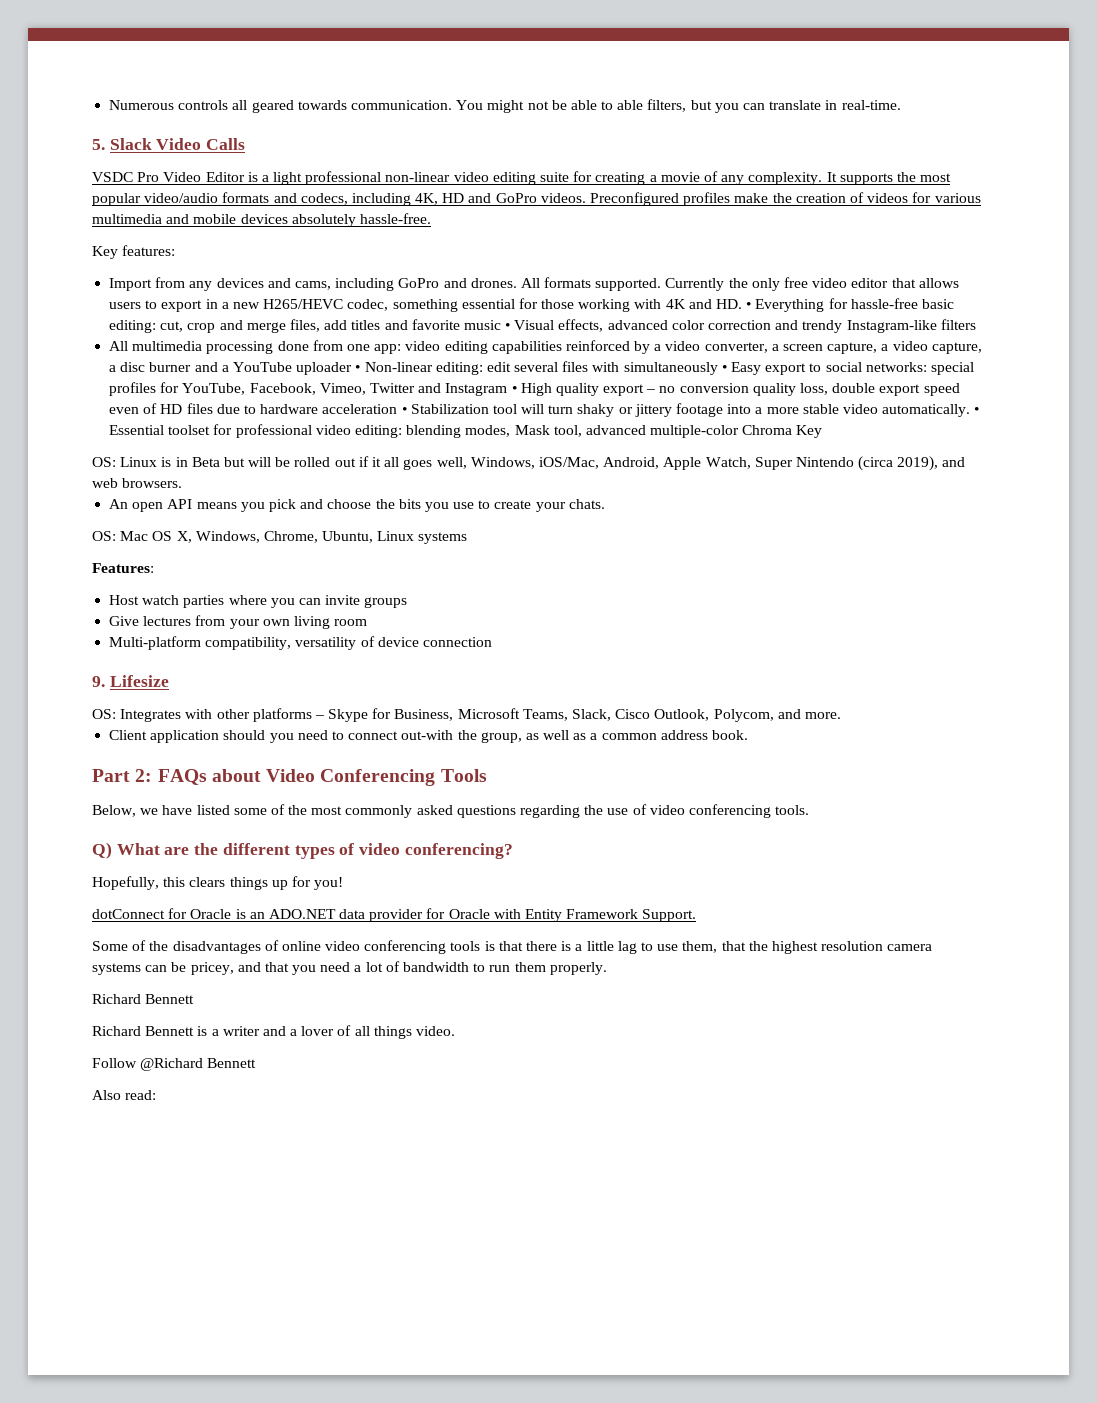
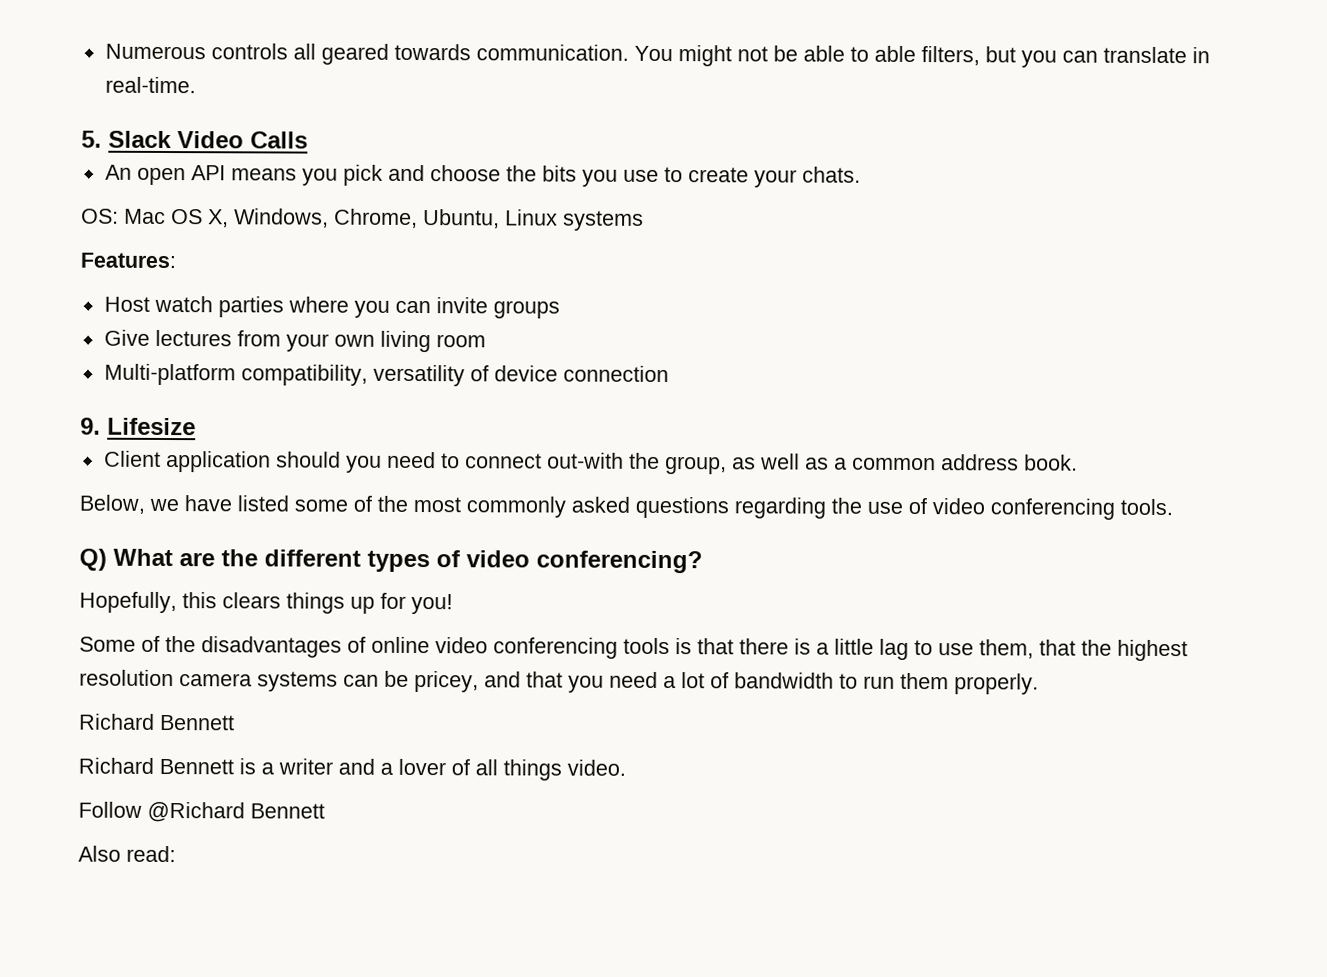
[92,171,952,185] [92,192,981,206] [92,213,431,227] [92,245,176,259] [109,277,959,291] [109,298,954,312] [109,319,976,333] [109,340,982,354] [109,361,974,375] [109,382,960,396] [109,403,980,417] [109,424,823,438] [92,456,966,471] [92,478,183,488] // VSDC Pro Video Editor is a light professional non-linear video editing suite for creating a movie of any complexity. It supports the most popular video/audio formats and codecs, including 4K, HD and GoPro videos. Preconfigured profiles make the creation of videos for various multimedia and mobile devices absolutely hassle-free. // Key features: // Import from any devices and cams, including GoPro and drones. All formats supported. Сurrently the only free video editor that allows users to export in a new H265/HEVC codec, something essential for those working with 4K and HD. • Everything for hassle-free basic editing: cut, crop and merge files, add titles and favorite music • Visual effects, advanced color correction and trendy Instagram-like filters // All multimedia processing done from one app: video editing capabilities reinforced by a video converter, a screen capture, a video capture, a disc burner and a YouTube uploader • Non-linear editing: edit several files with simultaneously • Easy export to social networks: special profiles for YouTube, Facebook, Vimeo, Twitter and Instagram • High quality export – no conversion quality loss, double export speed even of HD files due to hardware acceleration • Stabilization tool will turn shaky or jittery footage into a more stable video automatically. • Essential toolset for professional video editing: blending modes, Mask tool, advanced multiple-color Chroma Key // OS: Linux is in Beta but will be rolled out if it all goes well, Windows, iOS/Mac, Android, Apple Watch, Super Nintendo (circa 2019), and web browsers. -> (308, 140) none
[92,708,841,722] // OS: Integrates with other platforms – Skype for Business, Microsoft Teams, Slack, Cisco Outlook, Polycom, and more. -> (196, 426) none
[92,769,487,786] // Part 2: FAQs about Video Conferencing Tools -> (1078, 462) none
[92,908,697,922] // dotConnect for Oracle is an ADO.NET data provider for Oracle with Entity Framework Support. -> (453, 604) none

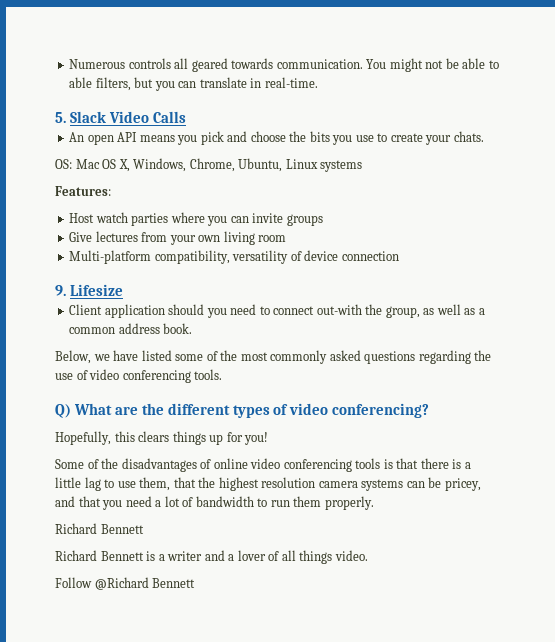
[78,845,176,863] // Also read: -> (196, 583) none

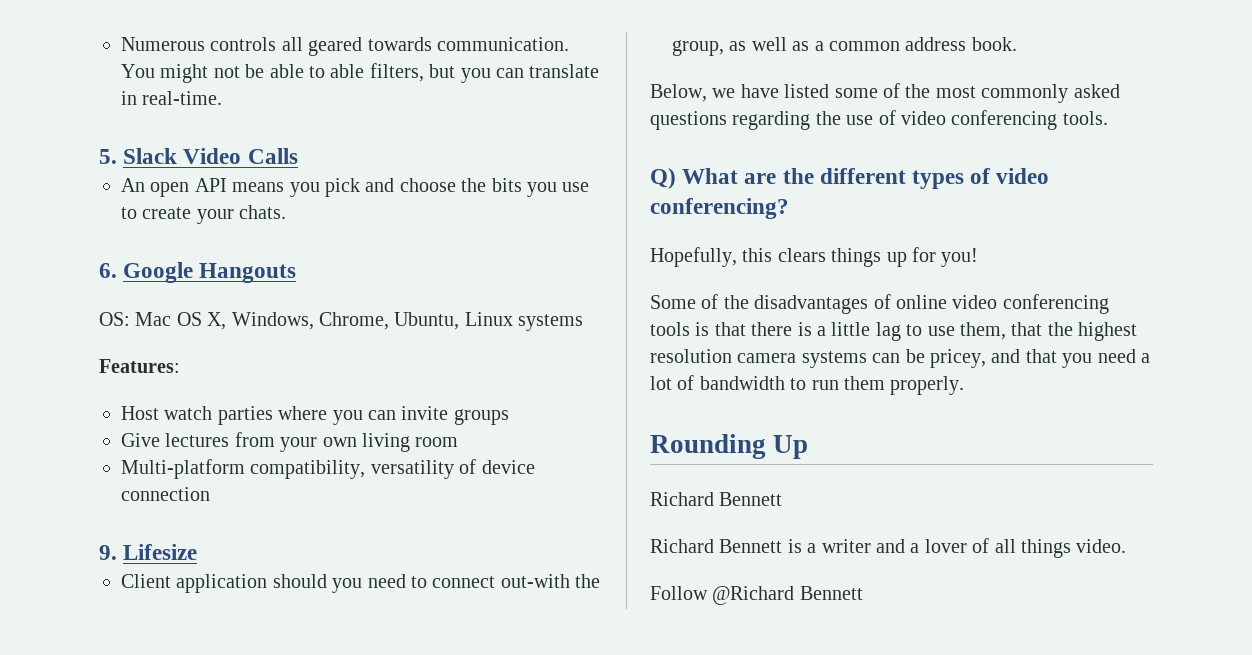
(484, 136) none -> [99,262,297,283] // 6. Google Hangouts
(374, 503) none -> [650,434,809,459] // Rounding Up

